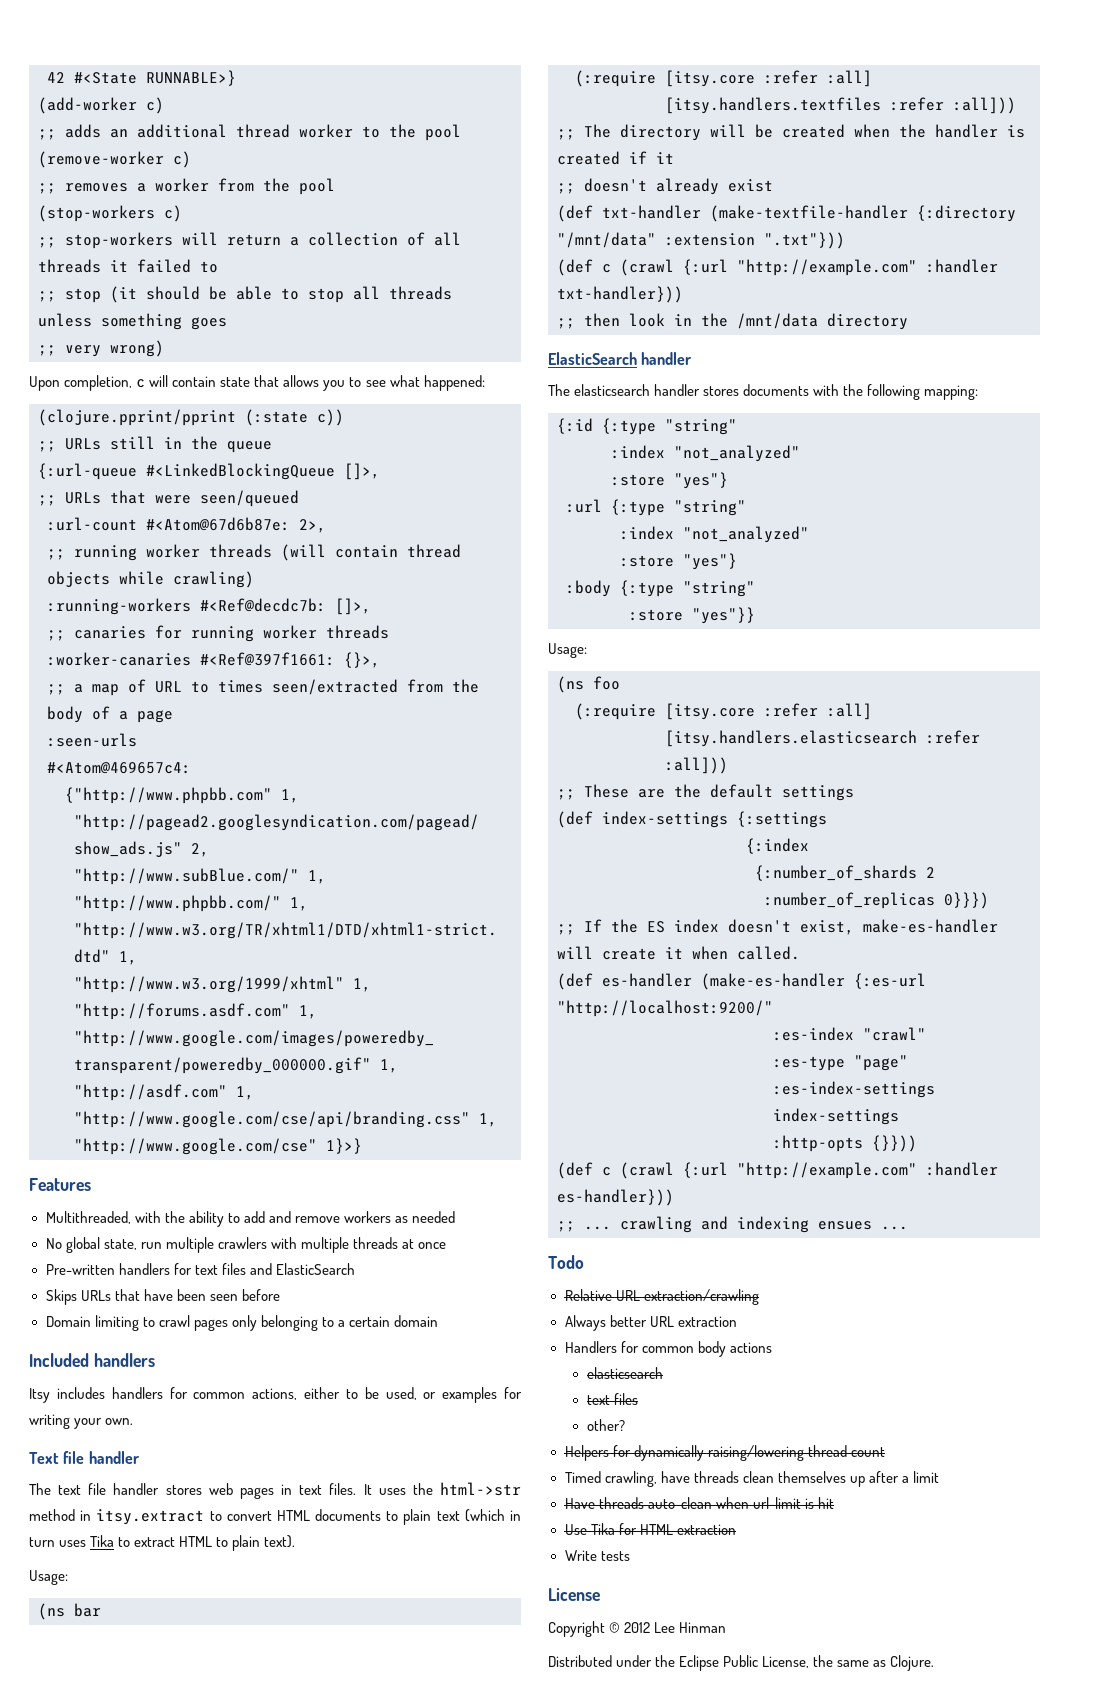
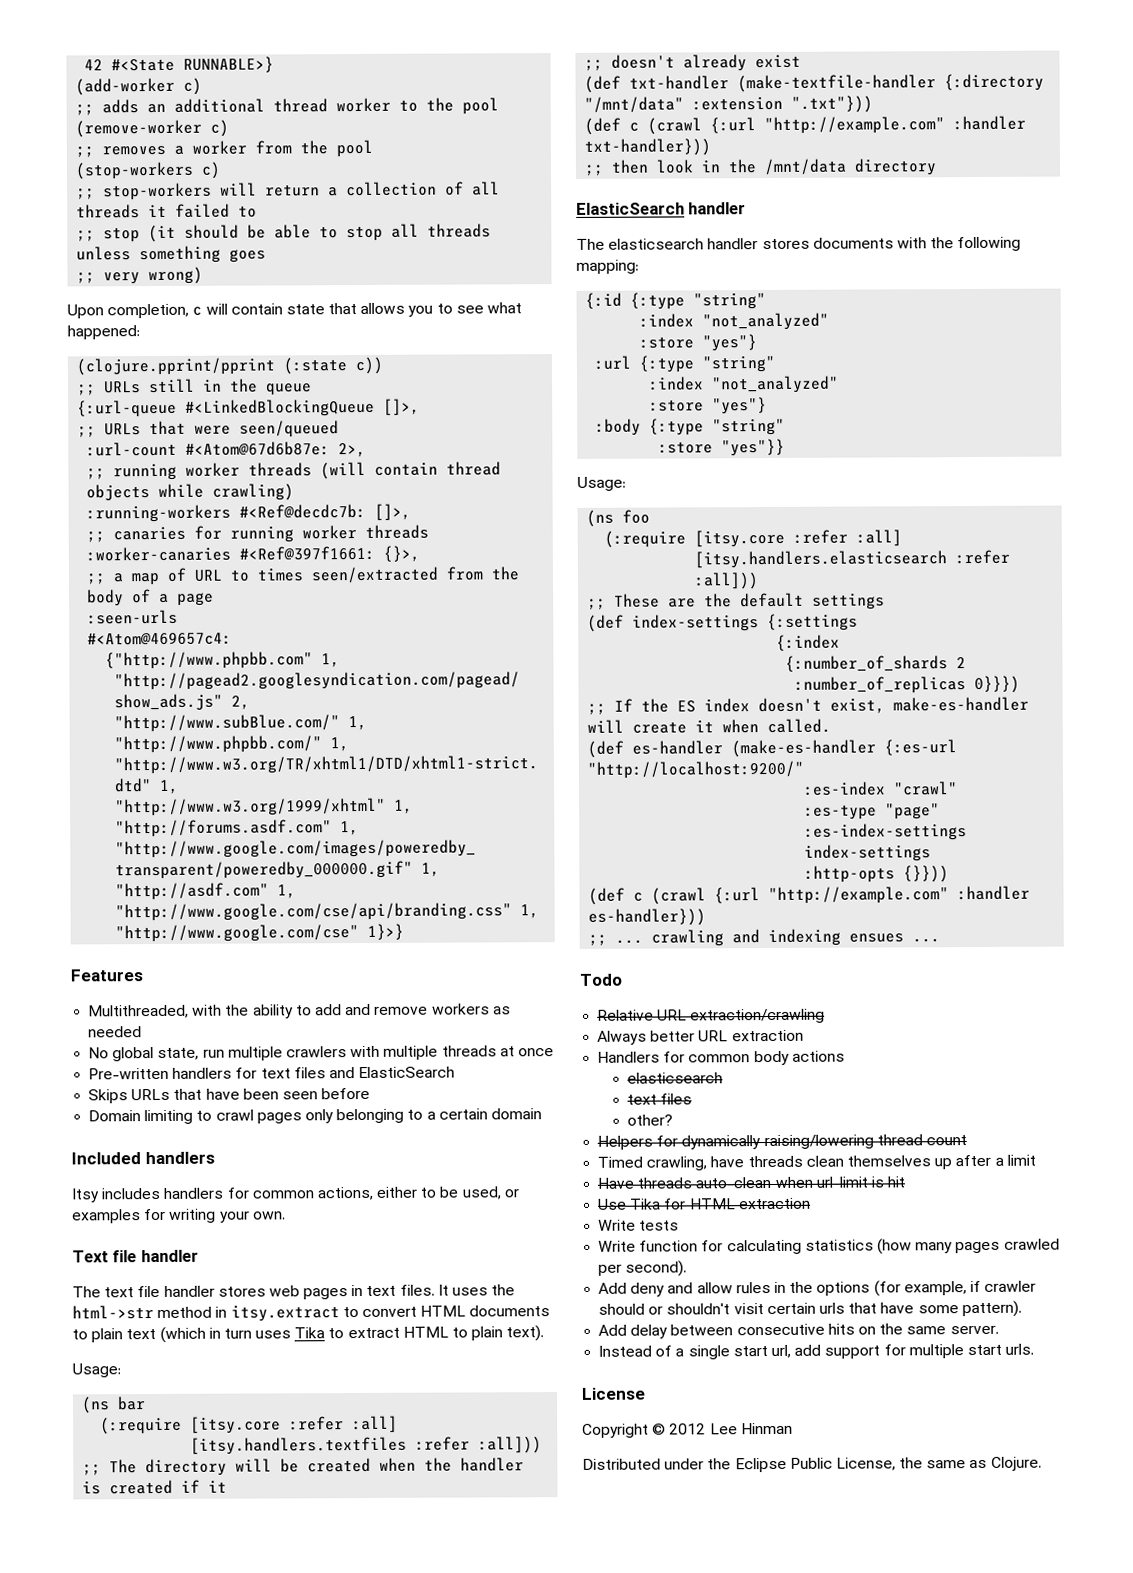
(630, 1556) none -> [598,1238,1060,1255] [598,1260,688,1277] [598,1280,1037,1297] [598,1300,1022,1318] [598,1323,999,1339] [598,1343,1035,1360] // Write function for calculating statistics (how many pages crawled per second). // Add deny and allow rules in the options (for example, if crawler should or shouldn't visit certain urls that have some pattern). // Add delay between consecutive hits on the same server. // Instead of a single start url, add support for multiple start urls.

